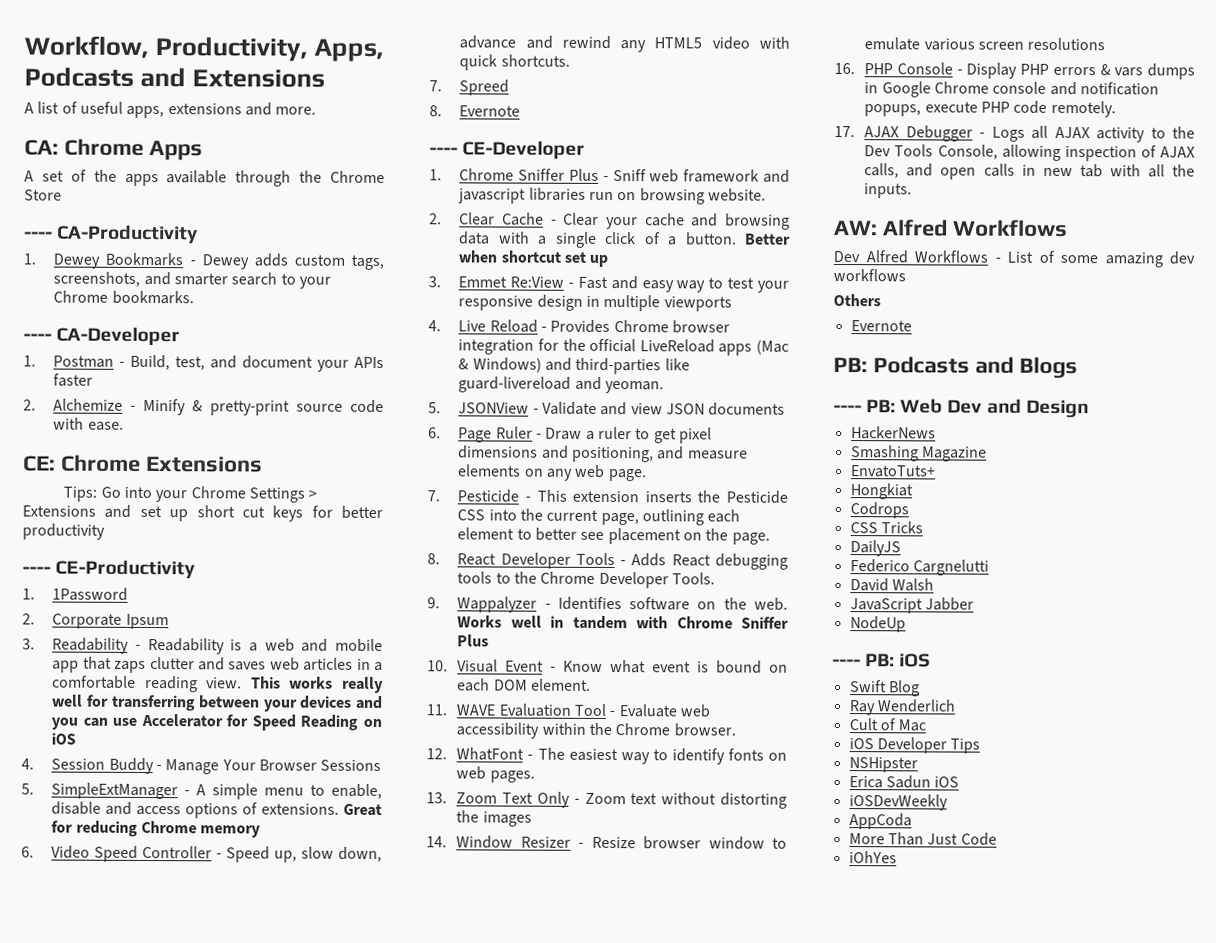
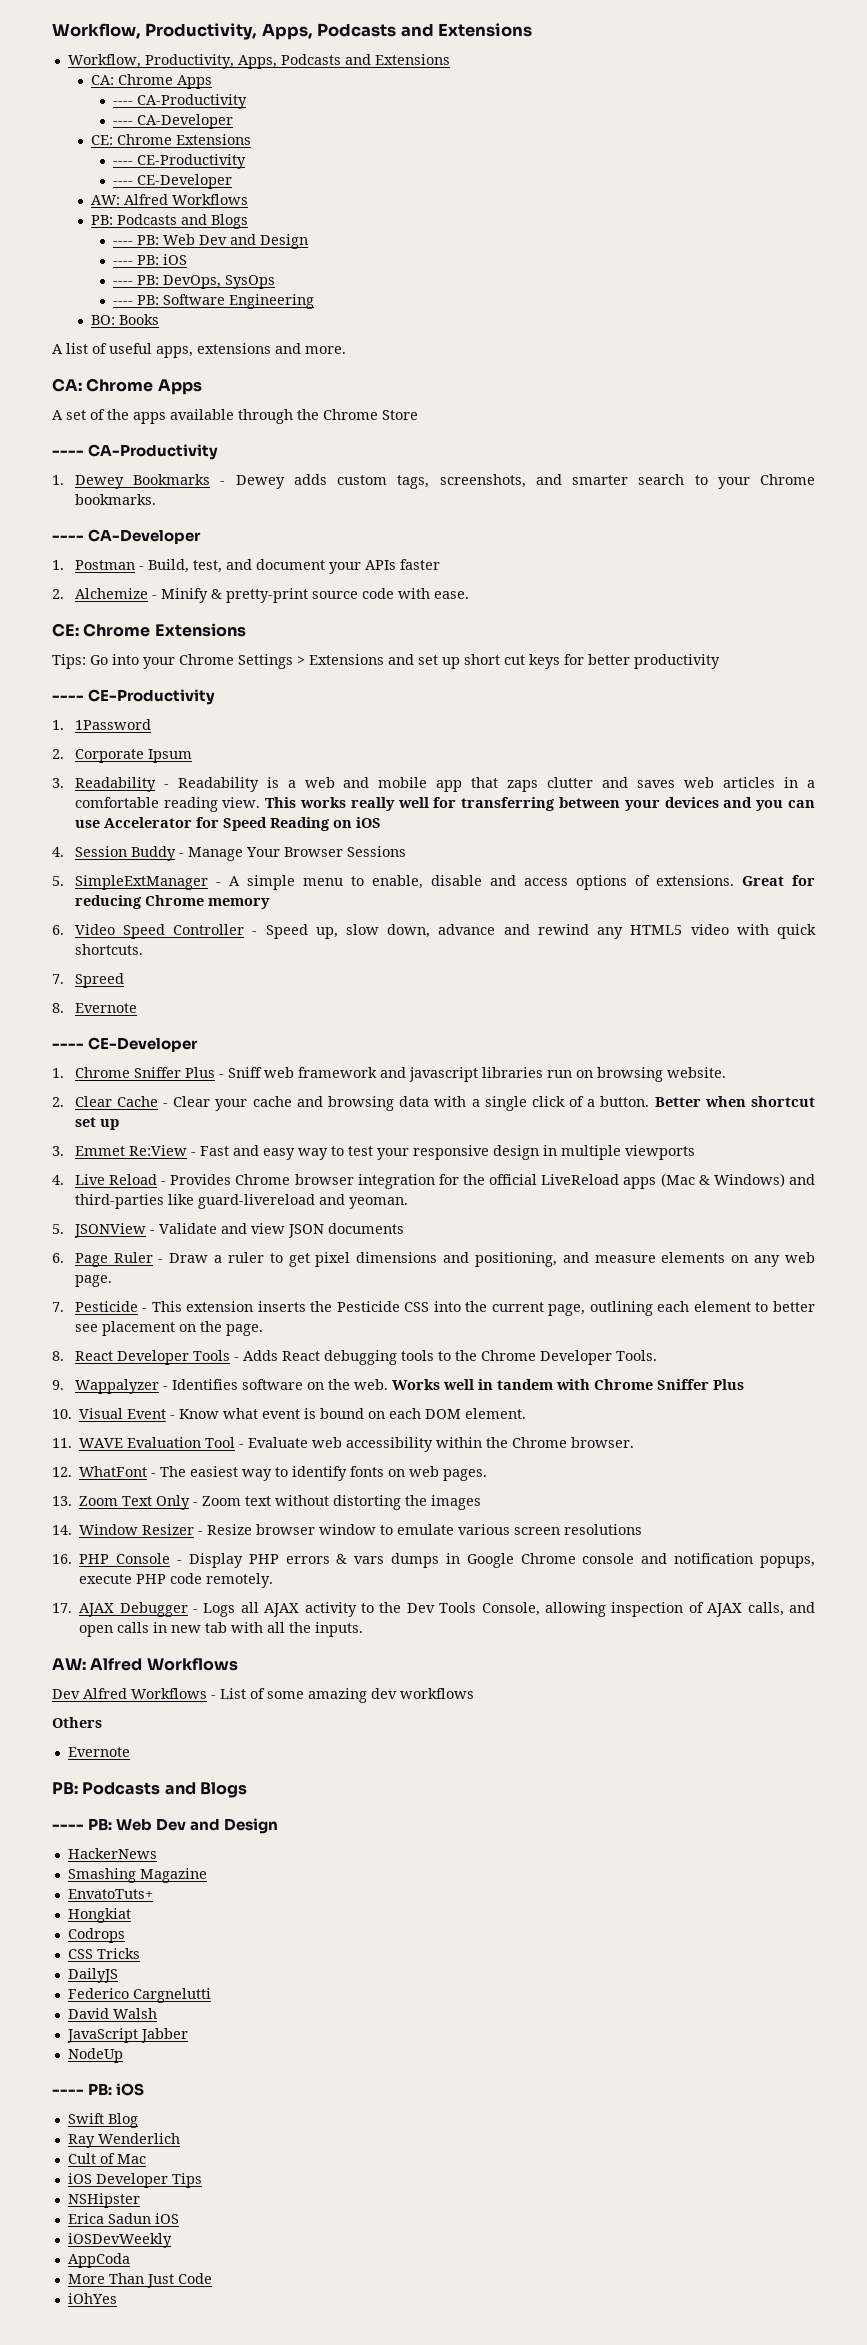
[24,35,384,63] [24,67,325,88] Workflow, Productivity, Apps, Podcasts and Extensions -> [52,23,533,40] [67,54,450,69] [90,74,212,89] [113,94,248,109] [113,114,234,129] [90,134,251,145] [113,154,247,169] [113,174,233,189] [90,194,248,205] [90,214,248,229] [113,234,309,249] [113,254,188,265] [113,275,276,289] [113,294,315,309] [90,314,159,325] Workflow, Productivity, Apps, Podcasts and Extensions // Workflow, Productivity, Apps, Podcasts and Extensions // CA: Chrome Apps // ---- CA-Productivity // ---- CA-Developer // CE: Chrome Extensions // ---- CE-Productivity // ---- CE-Developer // AW: Alfred Workflows // PB: Podcasts and Blogs // ---- PB: Web Dev and Design // ---- PB: iOS // ---- PB: DevOps, SysOps // ---- PB: Software Engineering // BO: Books

